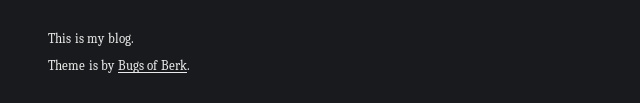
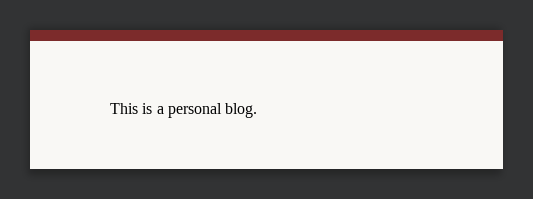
[87,36,106,46] my -> [156,103,222,118] a personal
[48,59,190,73] // Theme is by Bugs of Berk. -> (258, 110) none

